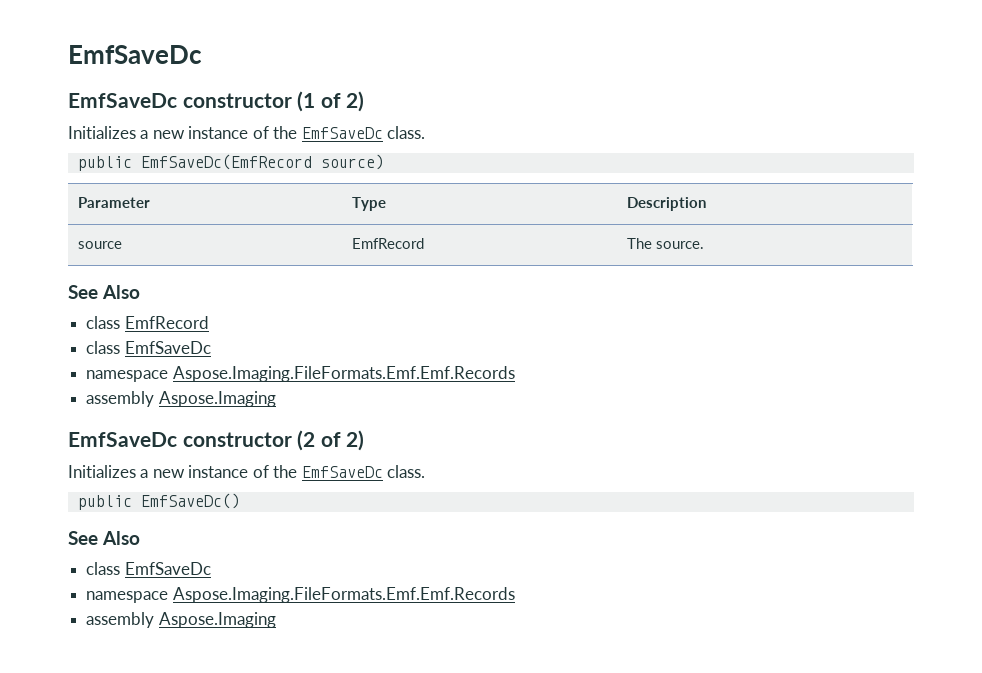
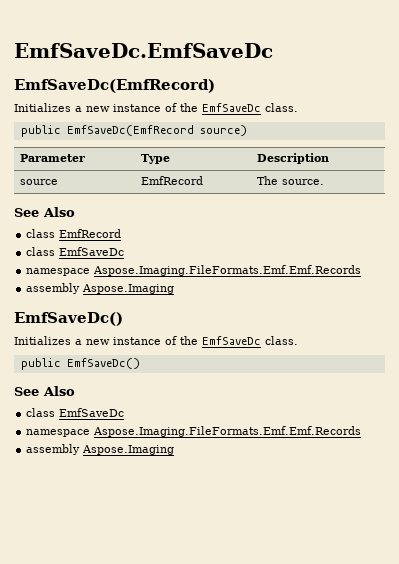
[68,45,202,64] [68,91,365,112] EmfSaveDc // EmfSaveDc constructor (1 of 2) -> [14,43,273,58] [14,79,215,93] EmfSaveDc.EmfSaveDc // EmfSaveDc(EmfRecord)
[68,430,365,451] EmfSaveDc constructor (2 of 2) -> [14,312,123,326] EmfSaveDc()

